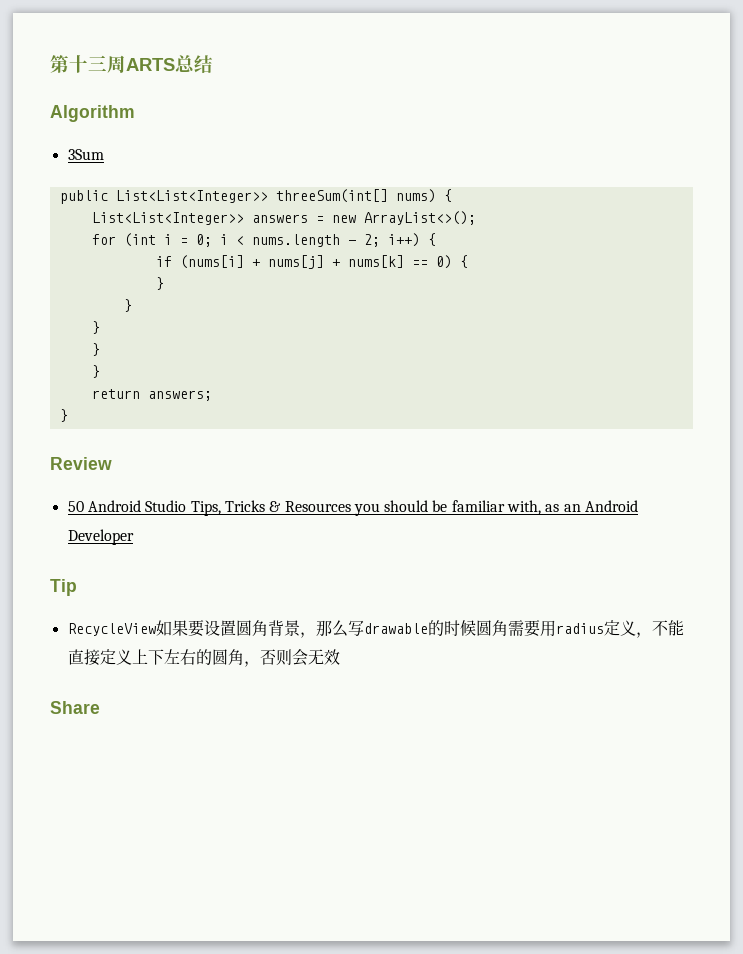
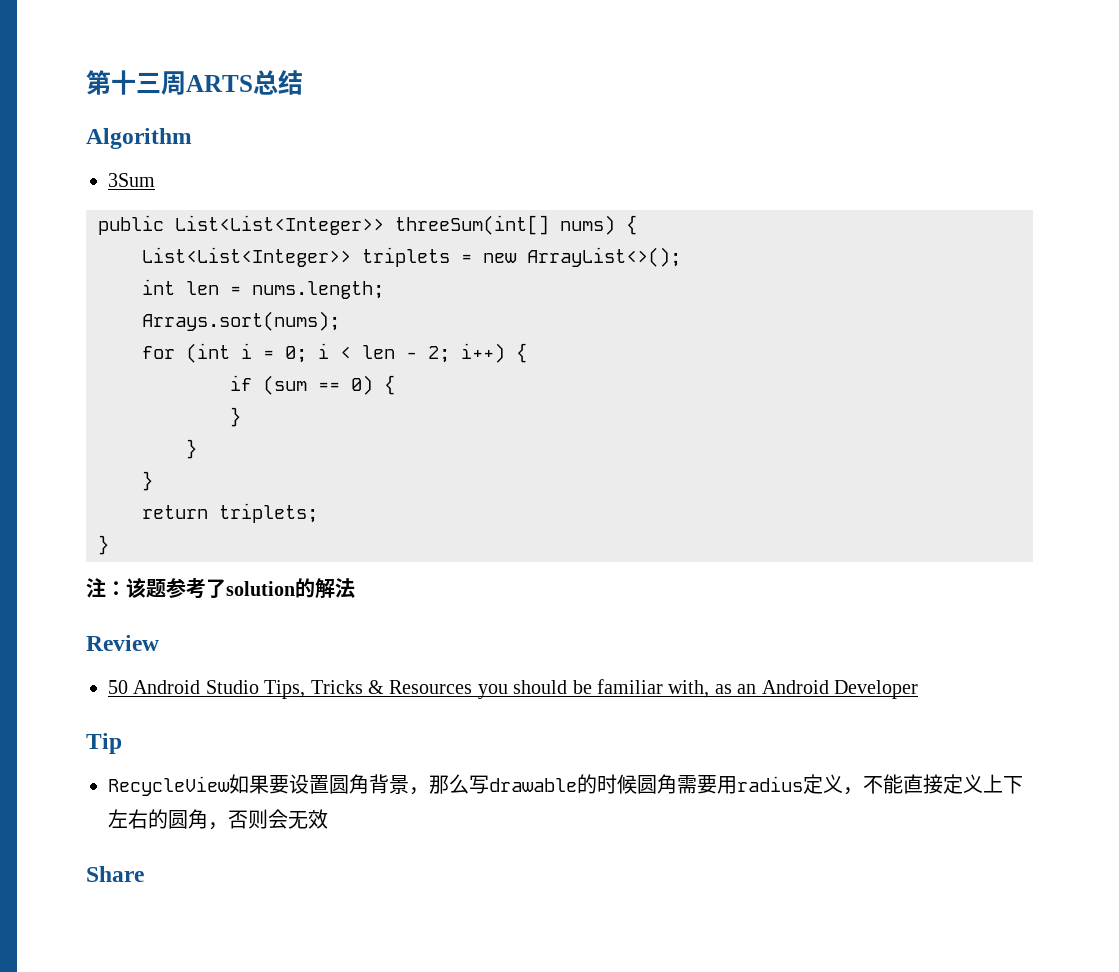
[251,214,308,223] answers -> [362,247,450,267] triplets
(476, 218) none -> [142,279,384,299] [142,311,340,331] // int len = nums.length; // Arrays.sort(nums);
[251,234,340,247] nums.length -> [362,345,395,359] len
[179,255,404,269] (nums[i] + nums[j] + nums[k] -> [263,375,307,395] (sum
[91,343,100,356] [91,365,100,378] [91,389,212,401] [59,409,68,422] } // } // return answers; // } -> [142,503,318,523] [98,535,109,555] [86,578,355,599] return triplets; // } // 注：该题参考了solution的解法

